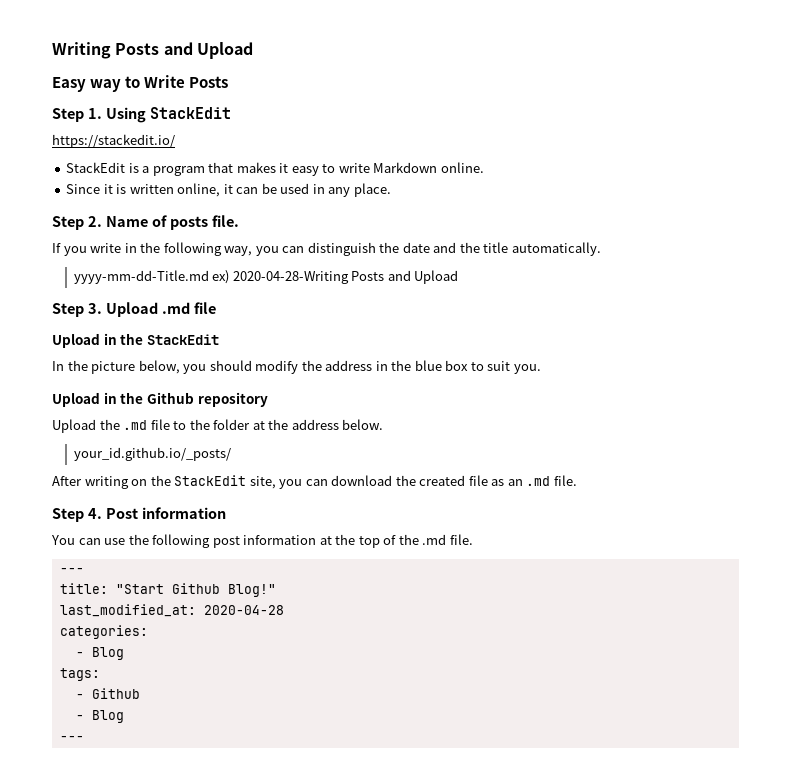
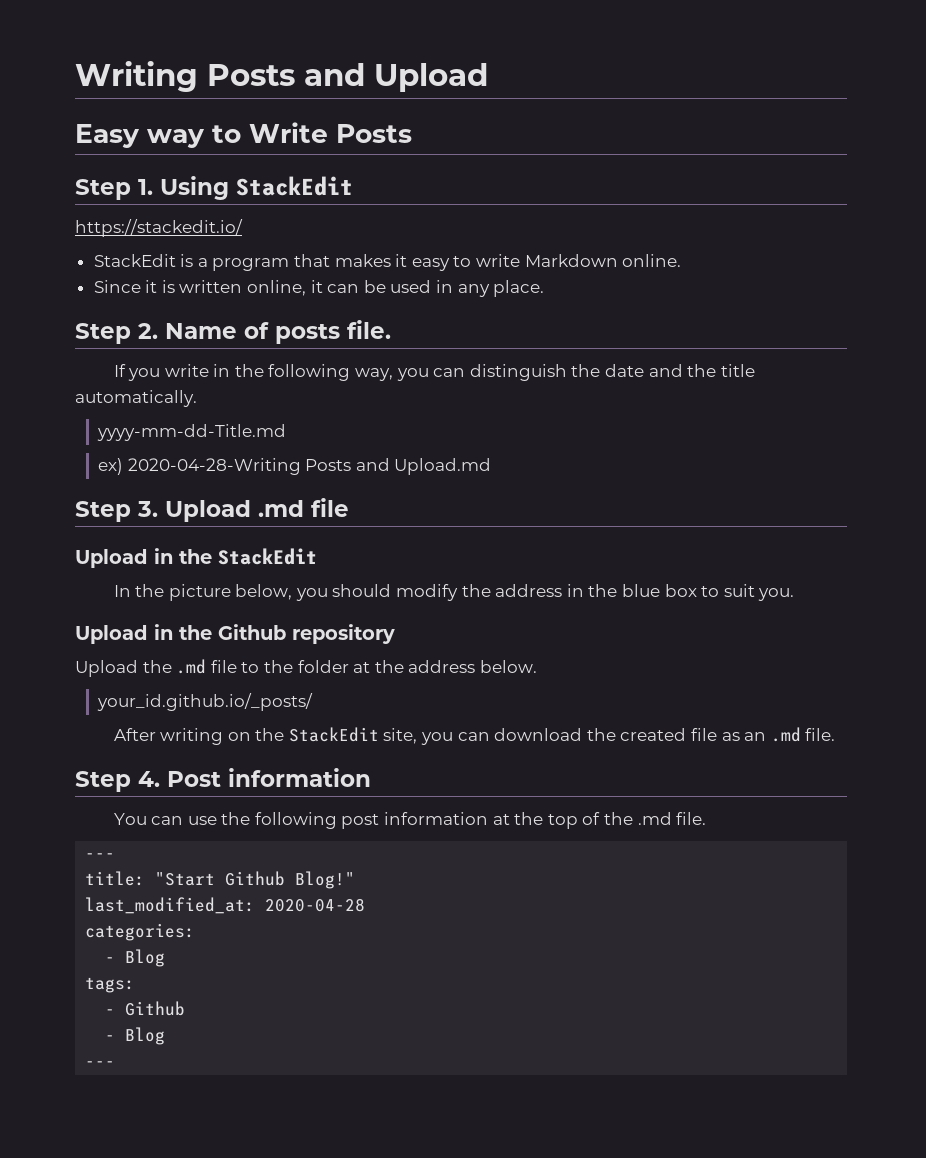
(209, 277) none -> (286, 432) //
[414,270,459,284] Upload -> [394,458,492,475] Upload.md

